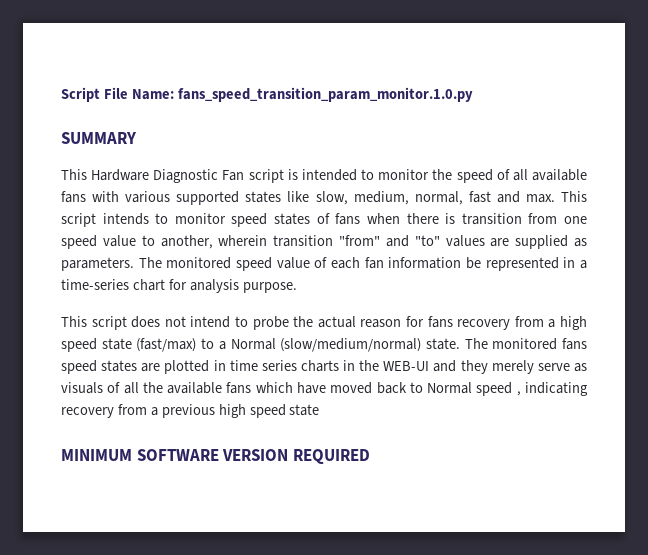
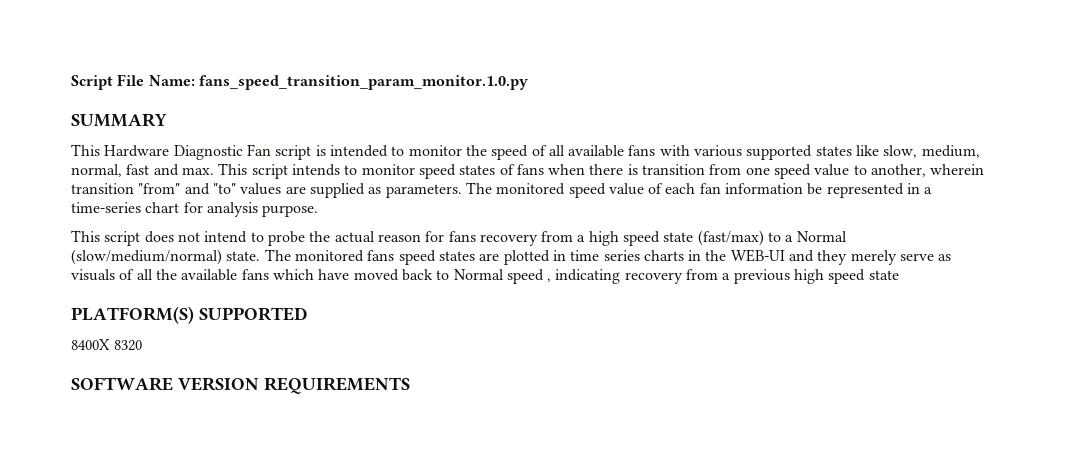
[61,449,132,461] MINIMUM -> [71,306,308,324] [71,339,143,351] PLATFORM(S) SUPPORTED // 8400X 8320 //
[292,449,370,465] REQUIRED -> [264,377,410,394] REQUIREMENTS

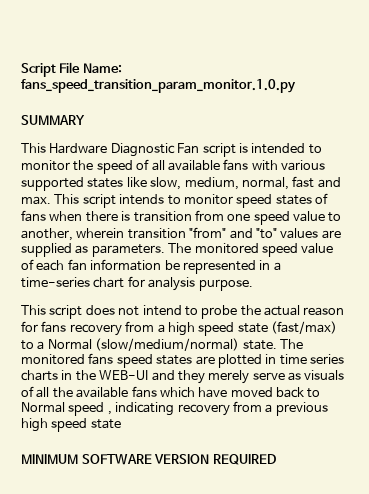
[71,306,308,324] [71,339,143,351] PLATFORM(S) SUPPORTED // 8400X 8320 // -> [21,454,78,464] MINIMUM
[264,377,410,394] REQUIREMENTS -> [212,454,276,465] REQUIRED

